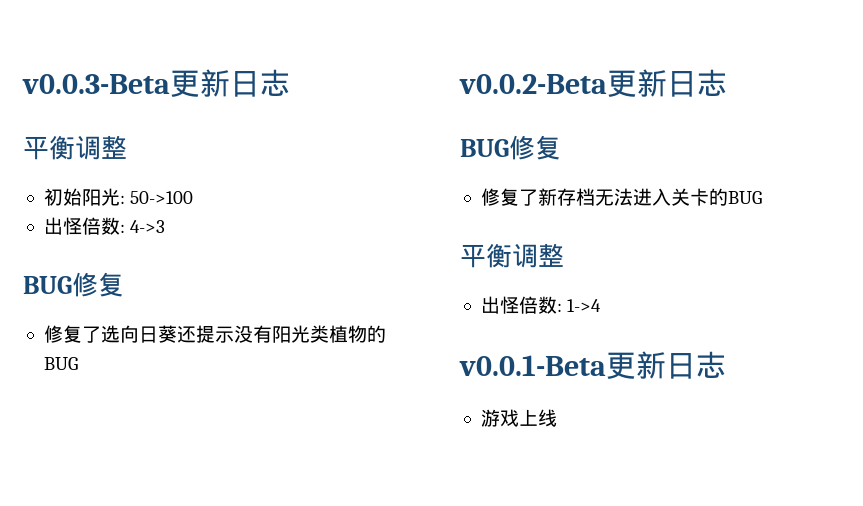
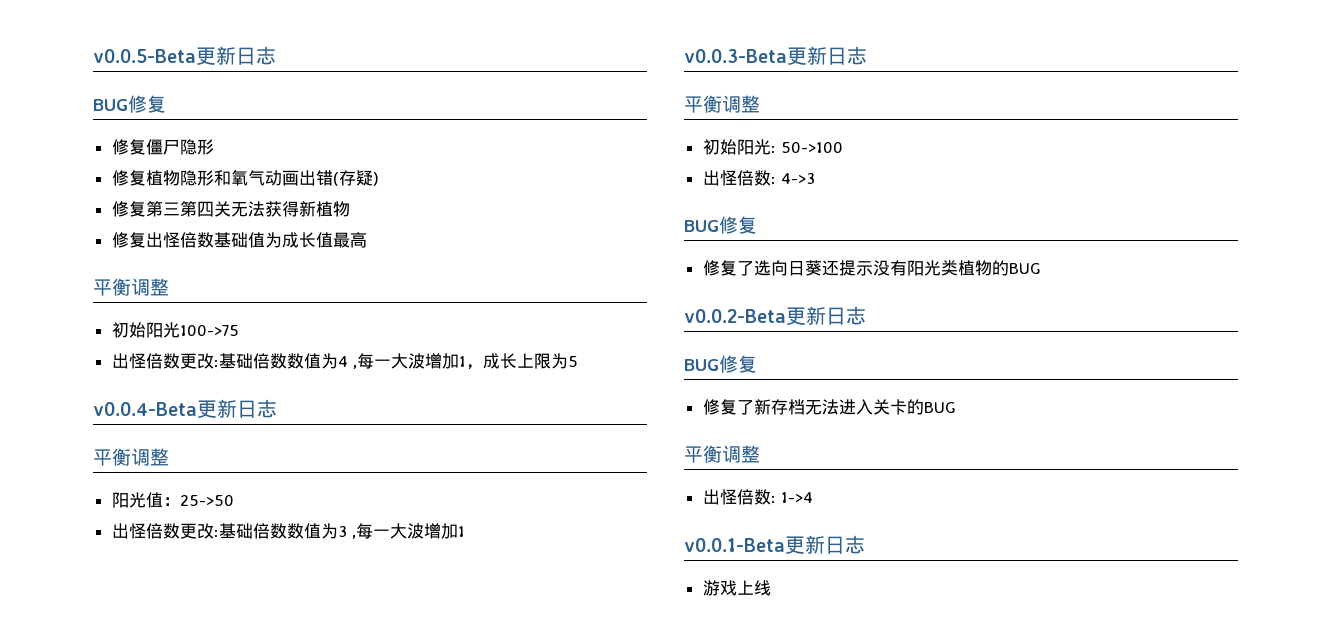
(22, 84) none -> [93,46,276,65] [93,95,166,113] [111,139,214,155] [111,170,379,186] [111,201,350,217] [111,232,367,248] [93,278,169,296] [111,322,239,338] [111,353,578,370] [93,399,277,418] [93,448,169,466] [111,492,234,508] [111,523,465,539] v0.0.5-Beta更新日志 // BUG修复 // 修复僵尸隐形 // 修复植物隐形和氧气动画出错(存疑) // 修复第三第四关无法获得新植物 // 修复出怪倍数基础值为成长值最高 // 平衡调整 // 初始阳光100->75 // 出怪倍数更改:基础倍数数值为4 ,每一大波增加1，成长上限为5 // v0.0.4-Beta更新日志 // 平衡调整 // 阳光值：25->50 // 出怪倍数更改:基础倍数数值为3 ,每一大波增加1 //

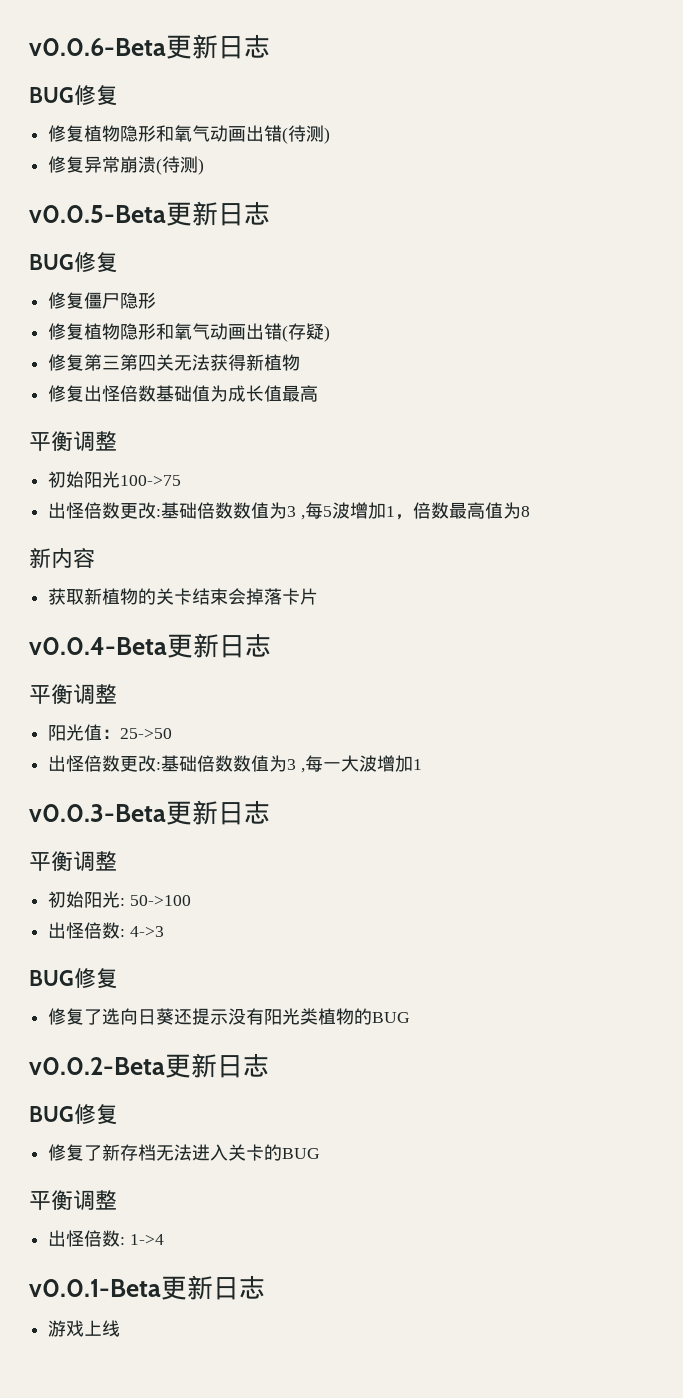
(93, 56) none -> [29,34,270,59] [29,85,118,106] [48,125,331,144] [48,156,205,175] v0.0.6-Beta更新日志 // BUG修复 // 修复植物隐形和氧气动画出错(待测) // 修复异常崩溃(待测) //
[337,353,578,370] 4 ,每一大波增加1，成长上限为5 -> [287,502,530,520] [29,548,95,568] [48,588,319,605] 3 ,每5波增加1，倍数最高值为8 // 新内容 // 获取新植物的关卡结束会掉落卡片

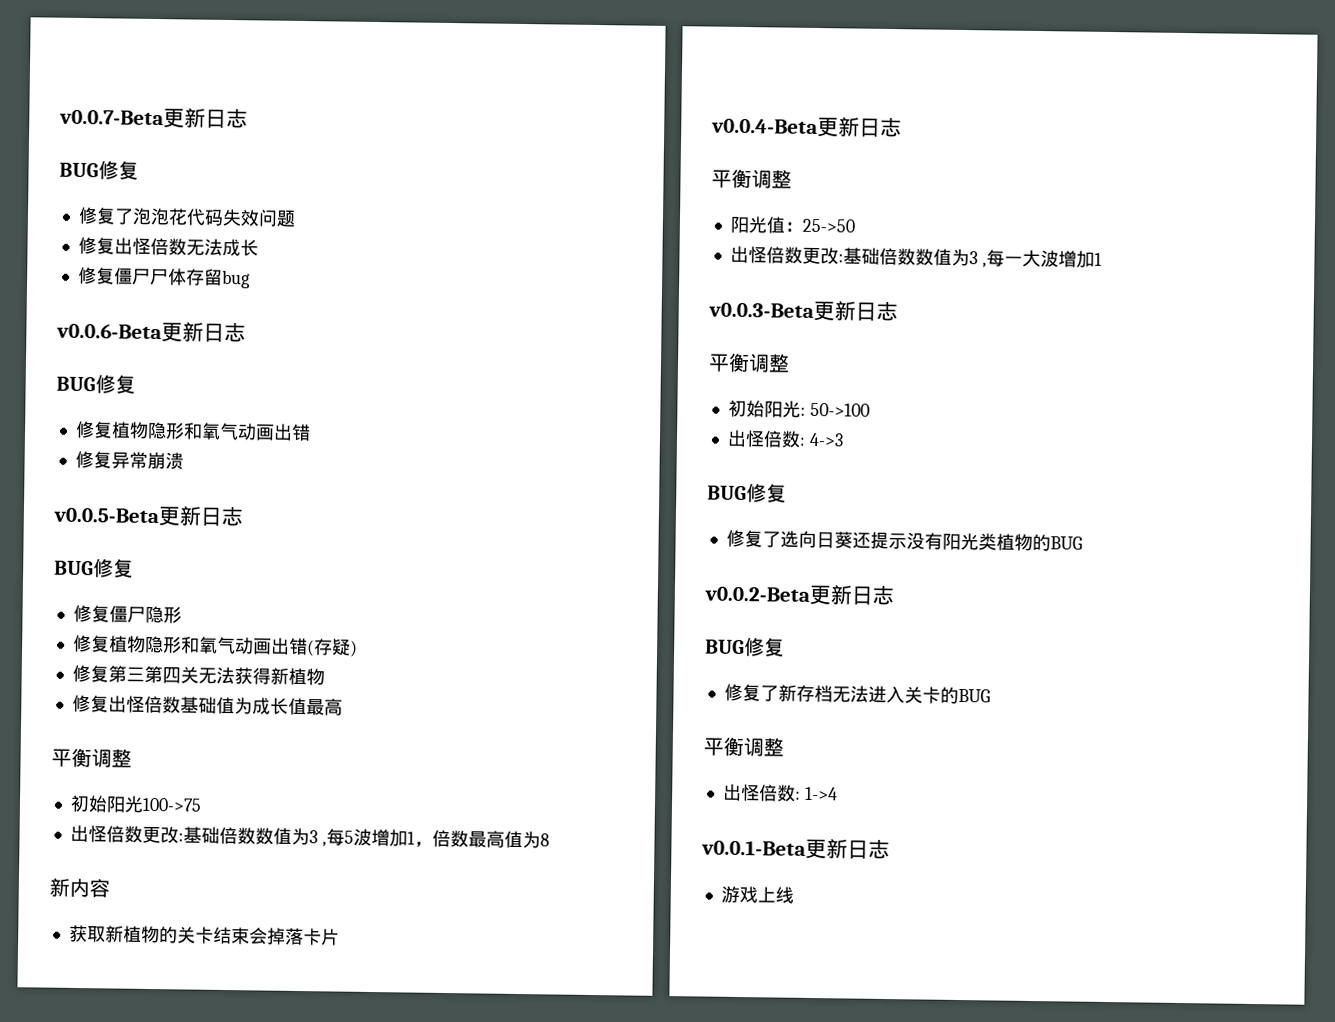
(29, 47) none -> [59,107,248,129] [59,160,139,180] [77,206,296,227] [77,236,259,257] [77,266,251,289] v0.0.7-Beta更新日志 // BUG修复 // 修复了泡泡花代码失效问题 // 修复出怪倍数无法成长 // 修复僵尸尸体存留bug //
[282,125,331,144] (待测) -> (311, 432) none
[156,156,205,175] (待测) -> (184, 461) none

